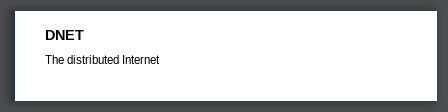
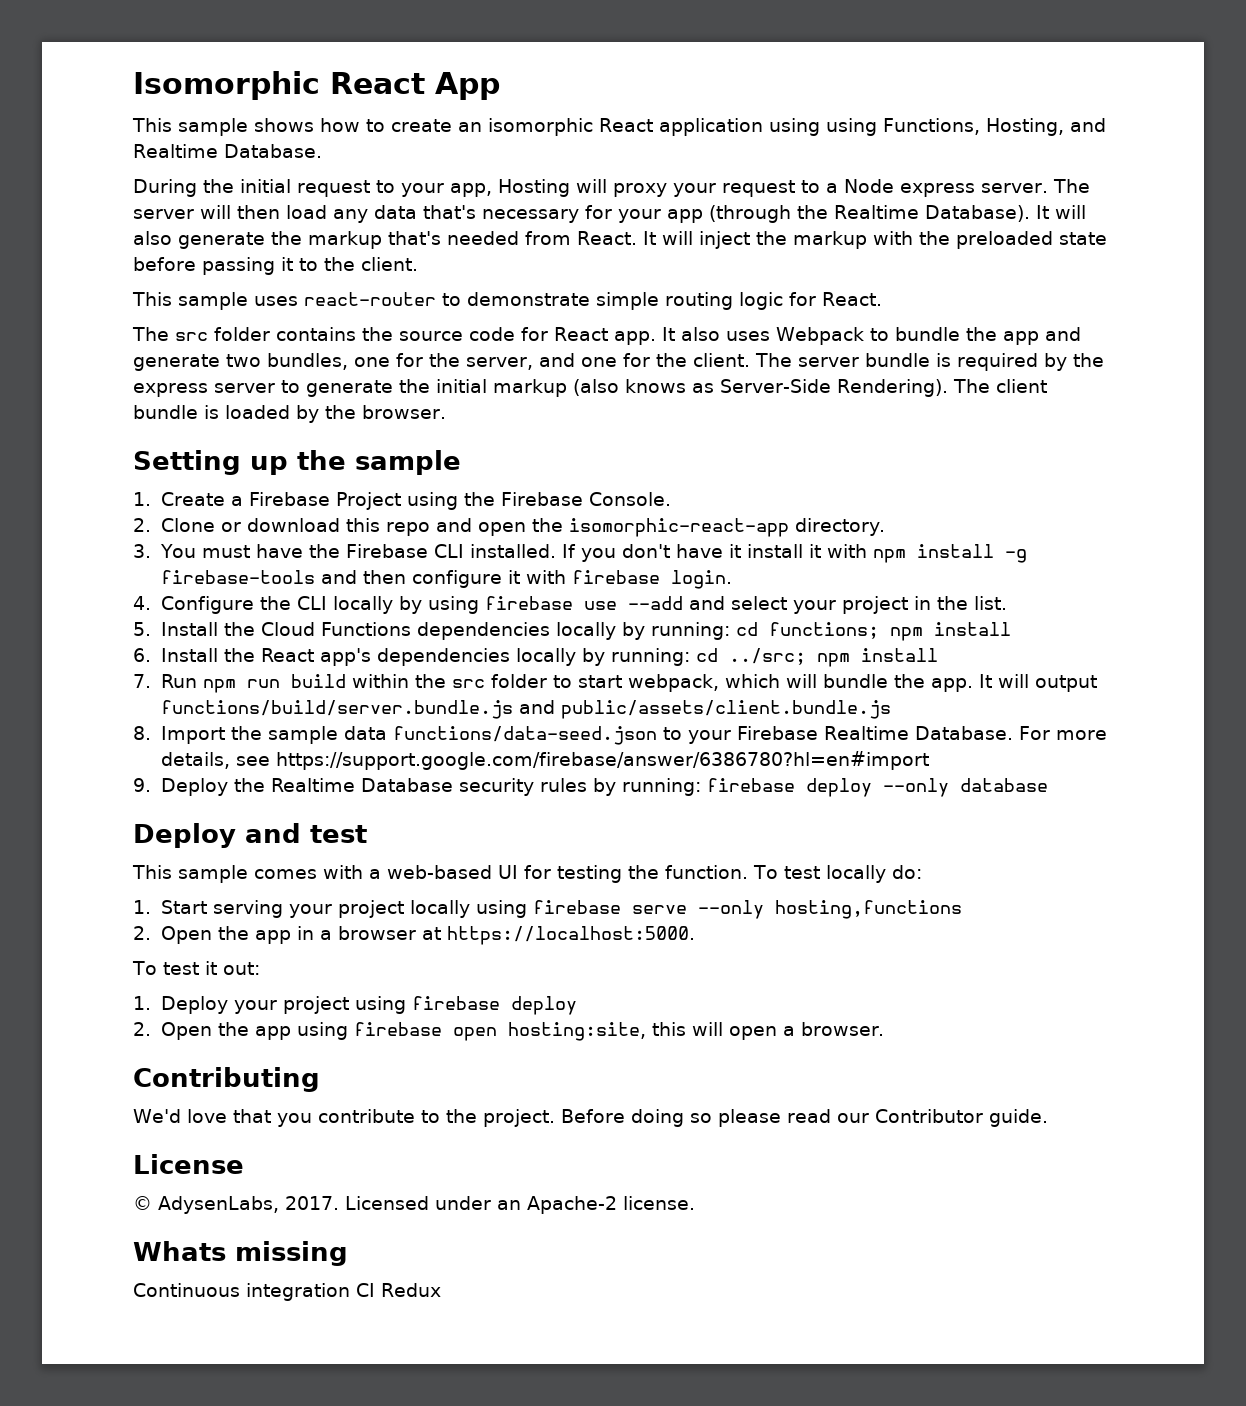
[45,30,84,40] [45,55,161,64] DNET // The distributed Internet -> [133,71,500,100] [132,118,1106,136] [133,144,322,158] [133,179,1090,197] [133,205,1086,223] [133,231,1107,249] [133,257,418,275] [132,292,882,310] [132,327,1081,345] [133,353,1104,371] [133,379,1047,397] [133,405,446,423] [133,450,461,475] [133,492,672,510] [133,518,886,537] [133,544,1028,563] [160,570,732,589] [133,596,1007,614] [133,622,1012,641] [133,648,939,667] [133,674,1098,693] [160,700,891,719] [133,726,1108,745] [160,751,929,770] [133,778,1049,797] [133,823,367,848] [132,865,922,883] [133,900,962,919] [133,926,695,945] [132,961,260,975] [133,996,577,1015] [133,1022,885,1041] [133,1067,320,1092] [133,1109,1048,1127] [133,1154,244,1174] [133,1196,695,1214] [133,1241,348,1266] [133,1283,441,1301] Isomorphic React App // This sample shows how to create an isomorphic React application using using Functions, Hosting, and Realtime Database. // During the initial request to your app, Hosting will proxy your request to a Node express server. The server will then load any data that's necessary for your app (through the Realtime Database). It will also generate the markup that's needed from React. It will inject the markup with the preloaded state before passing it to the client. // This sample uses react-router to demonstrate simple routing logic for React. // The src folder contains the source code for React app. It also uses Webpack to bundle the app and generate two bundles, one for the server, and one for the client. The server bundle is required by the express server to generate the initial markup (also knows as Server-Side Rendering). The client bundle is loaded by the browser. // Setting up the sample // 1. Create a Firebase Project using the Firebase Console. // 2. Clone or download this repo and open the isomorphic-react-app directory. // 3. You must have the Firebase CLI installed. If you don't have it install it with npm install -g firebase-tools and then configure it with firebase login. // 4. Configure the CLI locally by using firebase use --add and select your project in the list. // 5. Install the Cloud Functions dependencies locally by running: cd functions; npm install // 6. Install the React app's dependencies locally by running: cd ../src; npm install // 7. Run npm run build within the src folder to start webpack, which will bundle the app. It will output functions/build/server.bundle.js and public/assets/client.bundle.js // 8. Import the sample data functions/data-seed.json to your Firebase Realtime Database. For more details, see https://support.google.com/firebase/answer/6386780?hl=en#import // 9. Deploy the Realtime Database security rules by running: firebase deploy --only database // Deploy and test // This sample comes with a web-based UI for testing the function. To test locally do: // 1. Start serving your project locally using firebase serve --only hosting,functions // 2. Open the app in a browser at https://localhost:5000. // To test it out: // 1. Deploy your project using firebase deploy // 2. Open the app using firebase open hosting:site, this will open a browser. // Contributing // We'd love that you contribute to the project. Before doing so please read our Contributor guide. // License // © AdysenLabs, 2017. Licensed under an Apache-2 license. // Whats missing // Continuous integration CI Redux

